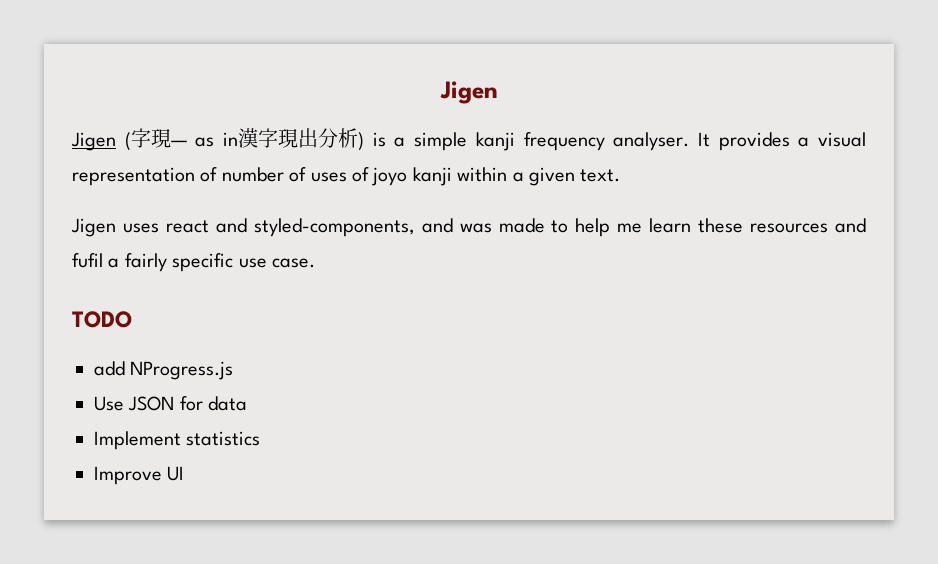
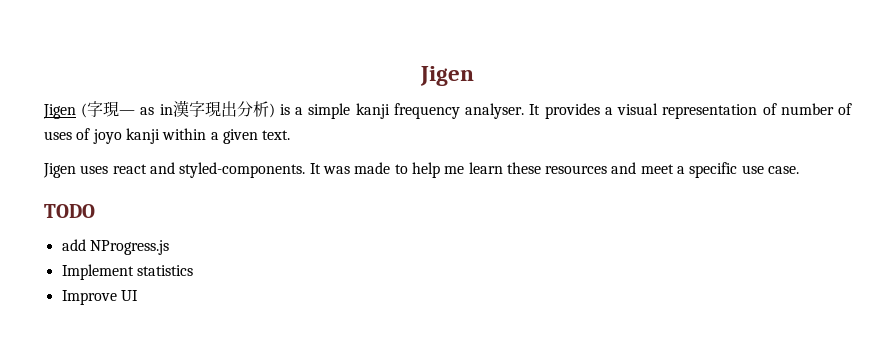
[253,218,453,237] styled-components, and -> [179,162,321,178] styled-components. It
[72,253,167,272] fufil a fairly -> [640,164,686,174] meet a
[94,396,248,411] // Use JSON for data -> (169, 247) none

